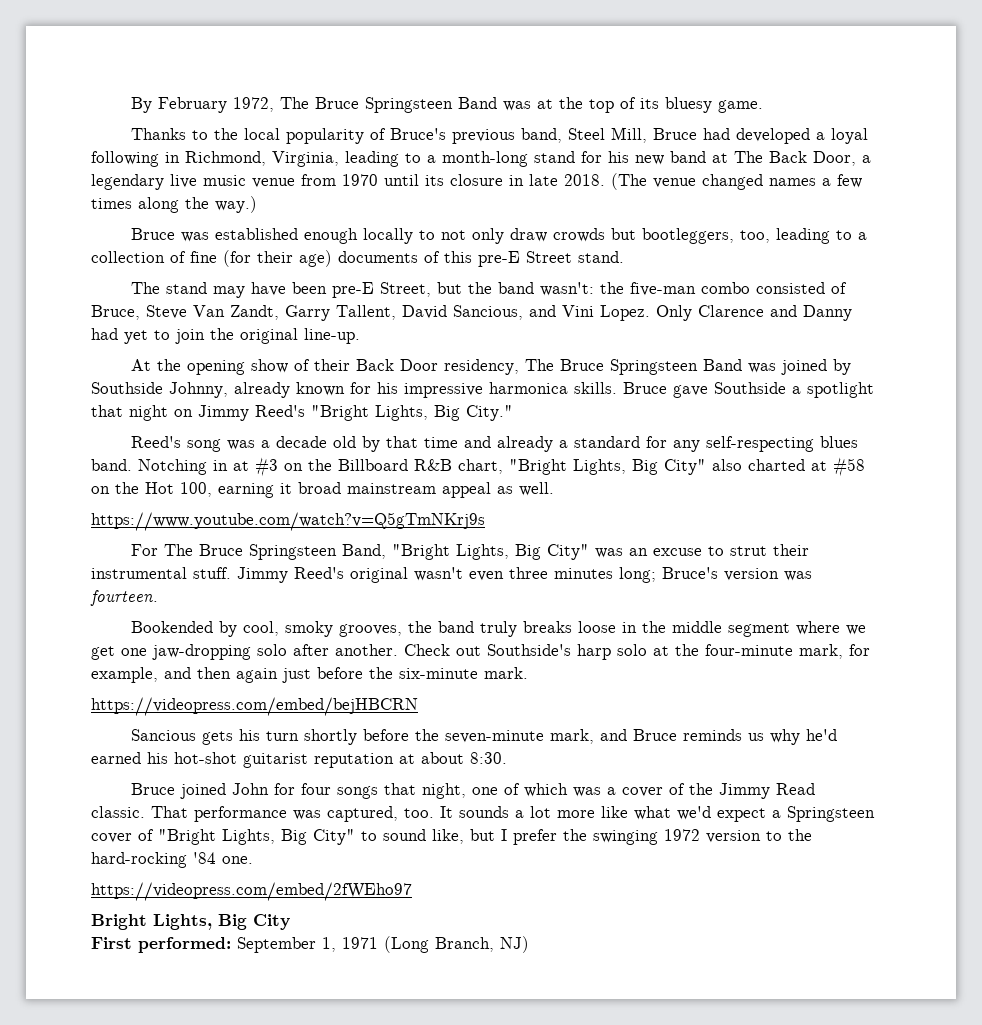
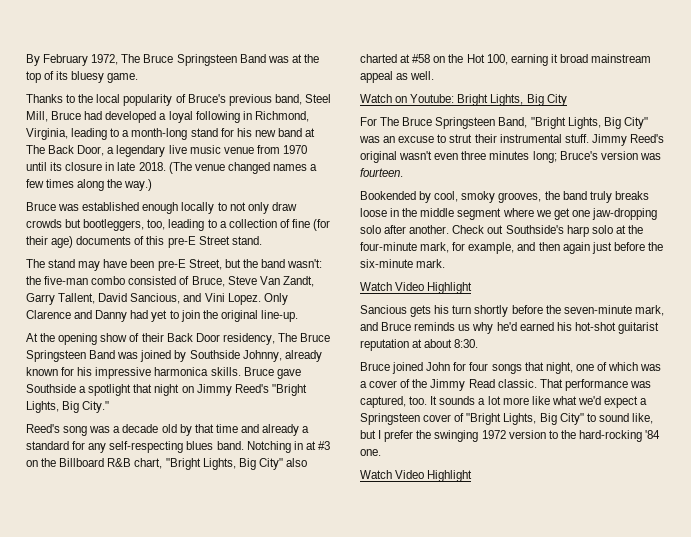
[91,512,485,531] https://www.youtube.com/watch?v=Q5gTmNKrj9s -> [360,94,567,106] Watch on Youtube: Bright Lights, Big City
[91,697,418,716] https://videopress.com/embed/bejHBCRN -> [360,282,473,294] Watch Video Highlight
[91,882,412,901] [91,914,290,930] [91,936,529,953] https://videopress.com/embed/2fWEho97 // Bright Lights, Big City // First performed: September 1, 1971 (Long Branch, NJ) -> [360,470,473,482] Watch Video Highlight

